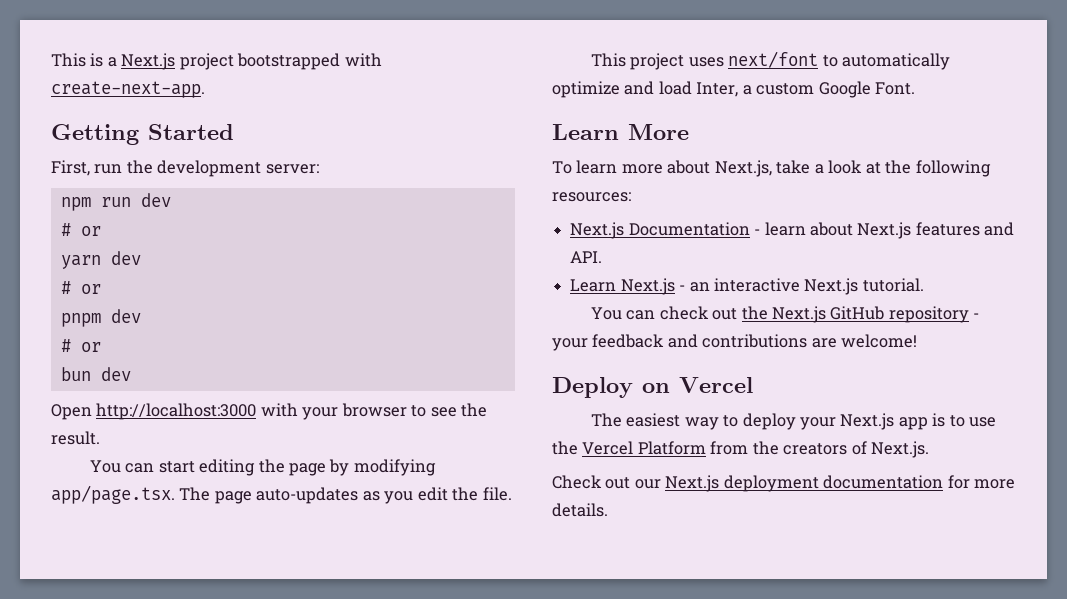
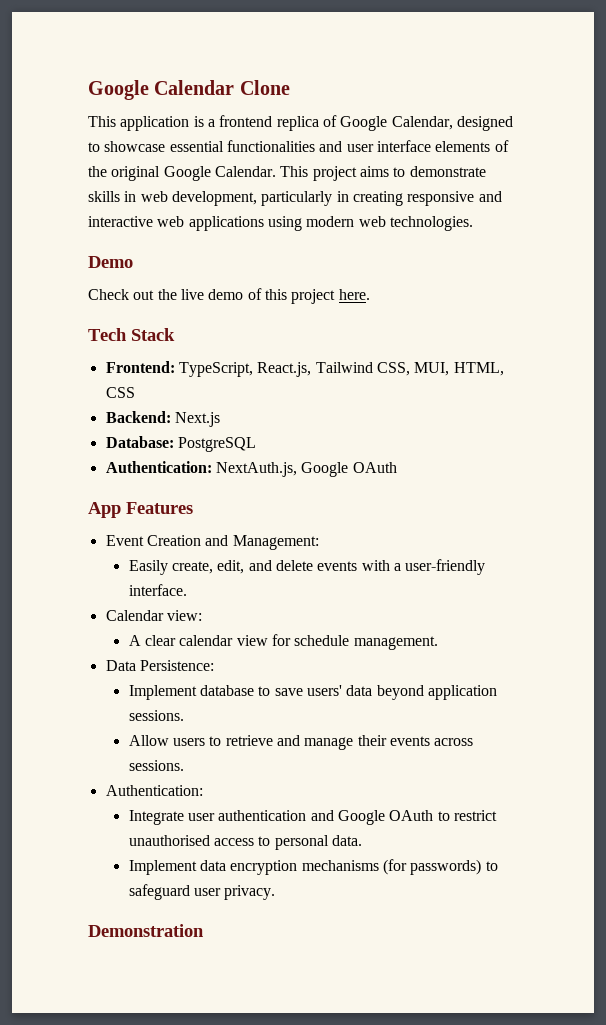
[51,53,382,70] [51,81,205,98] [51,124,234,145] [51,160,319,177] [60,193,171,211] [60,223,101,236] [60,251,141,269] [60,281,101,294] [60,309,141,327] [60,339,101,352] [60,367,131,381] [51,403,488,420] [51,431,100,445] [89,459,436,476] [51,485,512,504] [590,51,951,70] [552,81,916,98] [552,124,689,140] [552,160,991,177] [552,192,631,202] [570,222,1015,239] [570,251,603,263] [570,278,924,295] [590,306,980,323] [552,334,918,351] [552,377,753,398] [590,413,997,430] [552,441,930,458] [552,475,1016,492] [552,503,608,517] This is a Next.js project bootstrapped with create-next-app. // Getting Started // First, run the development server: // npm run dev // # or // yarn dev // # or // pnpm dev // # or // bun dev // Open http://localhost:3000 with your browser to see the result. // You can start editing the page by modifying app/page.tsx. The page auto-updates as you edit the file. // This project uses next/font to automatically optimize and load Inter, a custom Google Font. // Learn More // To learn more about Next.js, take a look at the following resources: // Next.js Documentation - learn about Next.js features and API. // Learn Next.js - an interactive Next.js tutorial. // You can check out the Next.js GitHub repository - your feedback and contributions are welcome! // Deploy on Vercel // The easiest way to deploy your Next.js app is to use the Vercel Platform from the creators of Next.js. // Check out our Next.js deployment documentation for more details. -> [88,80,290,100] [88,115,513,131] [88,140,509,152] [88,166,486,181] [88,191,502,206] [88,216,473,231] [88,256,133,268] [88,288,370,304] [88,328,175,341] [105,361,504,377] [105,387,135,398] [105,411,220,427] [105,436,256,452] [105,461,397,477] [88,502,193,518] [105,535,319,550] [128,559,486,575] [128,584,187,596] [105,610,202,621] [128,634,438,650] [105,660,214,671] [128,685,497,700] [128,710,184,721] [128,735,474,750] [128,760,184,771] [105,785,203,796] [128,810,497,825] [128,835,362,850] [128,859,498,875] [128,884,276,900] [88,924,204,937] Google Calendar Clone // This application is a frontend replica of Google Calendar, designed to showcase essential functionalities and user interface elements of the original Google Calendar. This project aims to demonstrate skills in web development, particularly in creating responsive and interactive web applications using modern web technologies. // Demo // Check out the live demo of this project here. // Tech Stack // Frontend: TypeScript, React.js, Tailwind CSS, MUI, HTML, CSS // Backend: Next.js // Database: PostgreSQL // Authentication: NextAuth.js, Google OAuth // App Features // Event Creation and Management: // Easily create, edit, and delete events with a user-friendly interface. // Calendar view: // A clear calendar view for schedule management. // Data Persistence: // Implement database to save users' data beyond application sessions. // Allow users to retrieve and manage their events across sessions. // Authentication: // Integrate user authentication and Google OAuth to restrict unauthorised access to personal data. // Implement data encryption mechanisms (for passwords) to safeguard user privacy. // Demonstration

